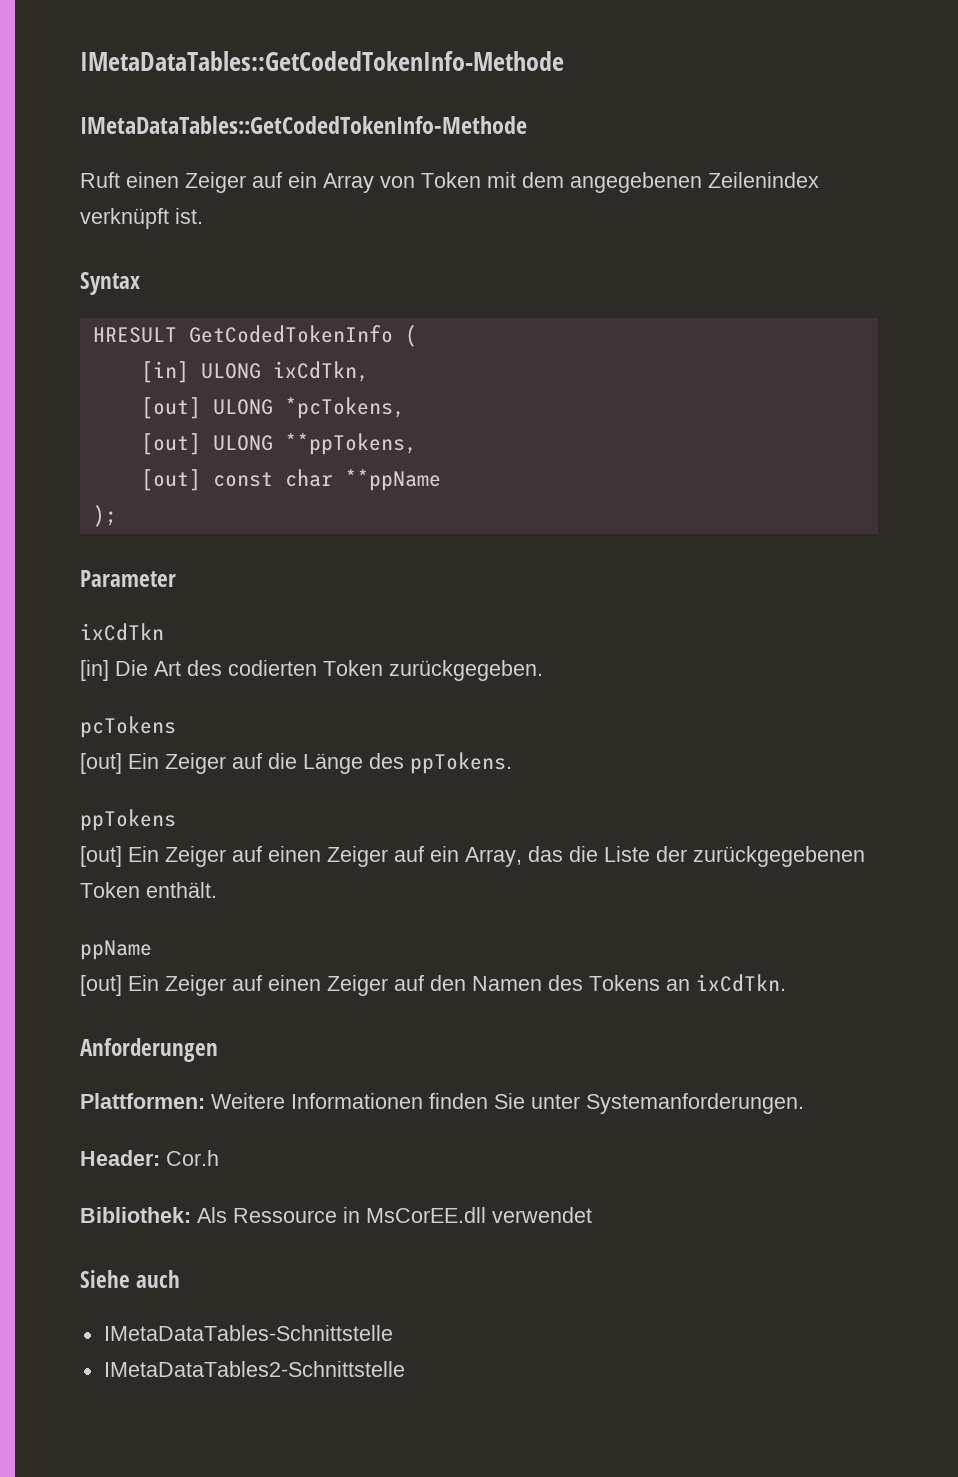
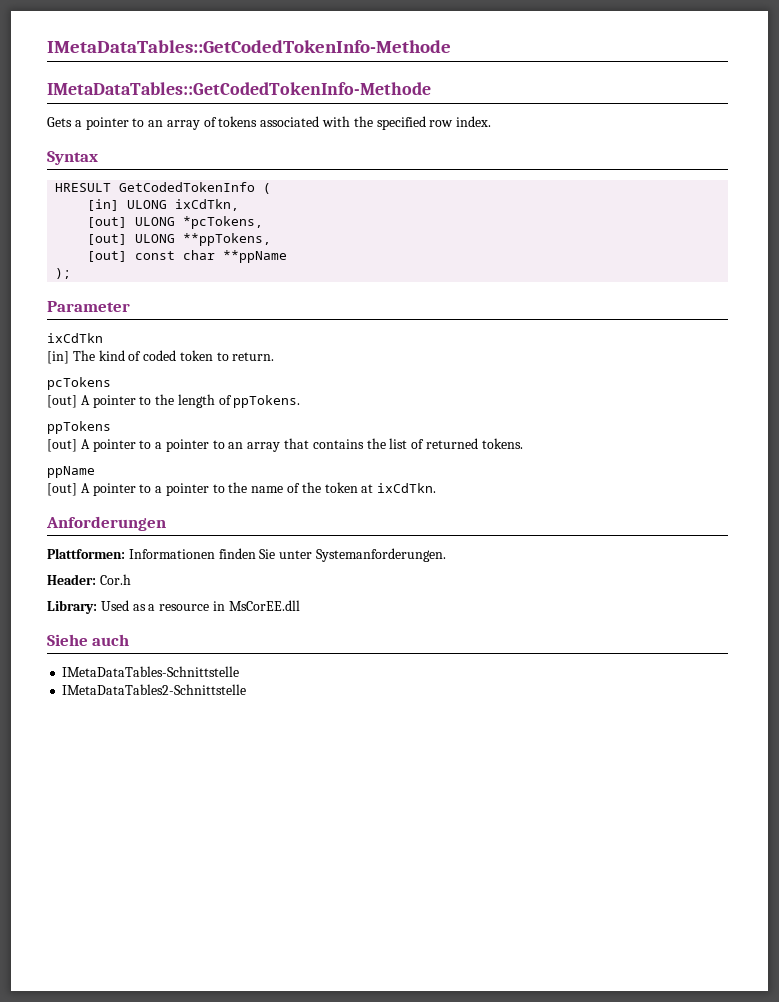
[80,172,819,193] [80,208,203,229] Ruft einen Zeiger auf ein Array von Token mit dem angegebenen Zeilenindex verknüpft ist. -> [47,116,492,130] Gets a pointer to an array of tokens associated with the specified row index.
[115,660,543,681] [80,716,176,738] [80,752,512,774] [80,809,176,831] [80,846,865,867] [80,882,217,898] [80,940,152,960] [80,975,690,996] Die Art des codierten Token zurückgegeben. // pcTokens // [out] Ein Zeiger auf die Länge des ppTokens. // ppTokens // [out] Ein Zeiger auf einen Zeiger auf ein Array, das die Liste der zurückgegebenen Token enthält. // ppName // [out] Ein Zeiger auf einen Zeiger auf den Namen des Tokens an -> [72,350,275,361] [47,377,111,390] [47,394,301,408] [47,421,111,434] [47,438,523,452] [47,466,95,478] [47,482,374,496] The kind of coded token to return. // pcTokens // [out] A pointer to the length of ppTokens. // ppTokens // [out] A pointer to a pointer to an array that contains the list of returned tokens. // ppName // [out] A pointer to a pointer to the name of the token at
[211,1093,285,1109] Weitere -> (125, 553) none
[80,1207,337,1223] Bibliothek: Als Ressource -> [47,600,210,614] Library: Used as a resource
[492,1207,592,1223] verwendet -> (300, 605) none

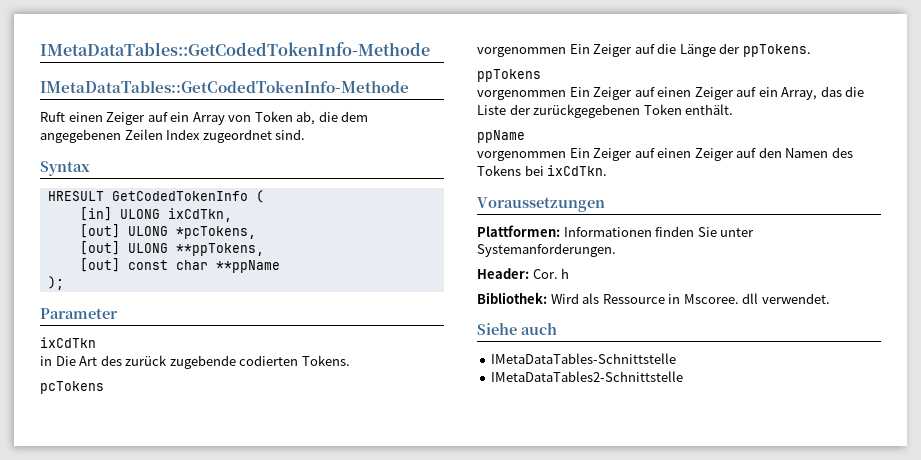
[47,116,492,130] Gets a pointer to an array of tokens associated with the specified row index. -> [40,111,369,125] [40,129,306,143] Ruft einen Zeiger auf ein Array von Token ab, die dem angegebenen Zeilen Index zugeordnet sind.
[47,350,275,364] [47,377,111,390] [47,394,301,408] [47,421,111,434] [47,438,523,452] [47,466,95,478] [47,482,374,496] [in] The kind of coded token to return. // pcTokens // [out] A pointer to the length of ppTokens. // ppTokens // [out] A pointer to a pointer to an array that contains the list of returned tokens. // ppName // [out] A pointer to a pointer to the name of the token at -> [40,355,350,369] [40,381,104,394] [477,43,811,57] [477,69,541,82] [477,86,865,100] [477,104,734,118] [477,130,525,143] [477,147,853,161] [477,165,544,176] in Die Art des zurück zugebende codierten Tokens. // pcTokens // vorgenommen Ein Zeiger auf die Länge der ppTokens. // ppTokens // vorgenommen Ein Zeiger auf einen Zeiger auf ein Array, das die Liste der zurückgegebenen Token enthält. // ppName // vorgenommen Ein Zeiger auf einen Zeiger auf den Namen des Tokens bei
[46,516,166,531] Anforderungen -> [477,197,605,212] Voraussetzungen
[99,574,131,585] [47,600,300,614] Cor.h // Library: Used as a resource in MsCorEE.dll -> [532,268,570,279] [477,292,830,304] Cor. h // Bibliothek: Wird als Ressource in Mscoree. dll verwendet.

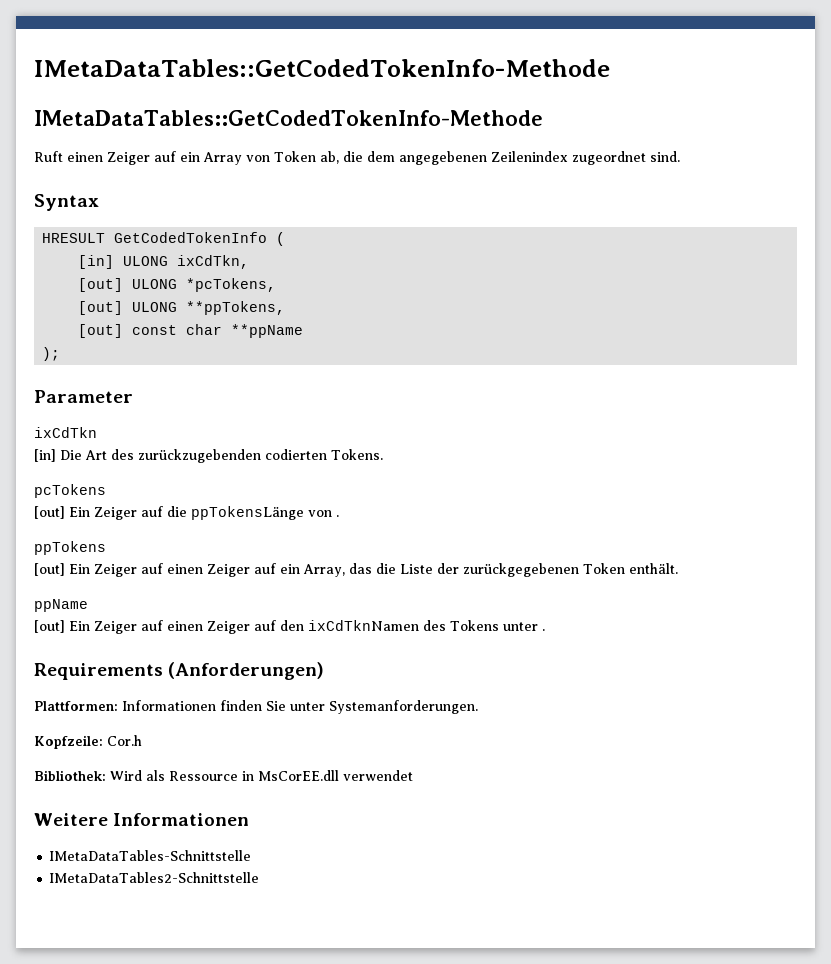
[124,129,201,140] Zeilen Index -> [490,151,568,162] Zeilenindex
[40,356,52,366] in -> [34,449,56,462] [in]
[125,355,236,369] zurück zugebende -> [138,449,261,463] zurückzugebenden
[477,47,566,57] vorgenommen -> [34,506,65,519] [out]
[679,43,811,57] Länge der ppTokens. -> [191,506,339,520] ppTokensLänge von .
[477,90,566,100] vorgenommen -> [34,563,65,576] [out]
[477,151,566,161] vorgenommen -> [34,620,65,633] [out]
[785,148,829,158] Namen -> [308,620,419,631] ixCdTknNamen
[524,165,608,176] [477,197,605,212] bei ixCdTkn. // Voraussetzungen -> [502,622,545,631] [34,662,325,680] unter . // Requirements (Anforderungen)
[477,268,570,279] Header: Cor. h -> [34,735,142,749] Kopfzeile: Cor.h
[683,293,830,304] [477,323,557,335] Mscoree. dll verwendet. // Siehe auch -> [258,770,413,781] [34,813,250,826] MsCorEE.dll verwendet // Weitere Informationen

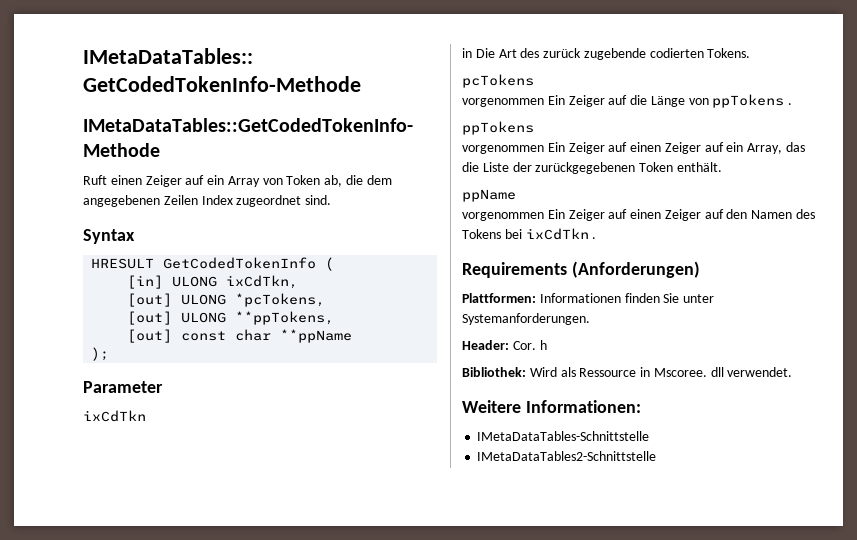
[490,151,568,162] Zeilenindex -> [163,195,233,205] Zeilen Index
[34,449,56,462] [in] -> [462,48,472,58] in
[138,449,261,463] zurückzugebenden -> [543,48,646,60] zurück zugebende
[34,506,65,519] [out] -> [462,98,544,107] vorgenommen
[191,506,332,520] ppTokensLänge von -> [650,94,785,108] Länge von ppTokens
[34,563,65,576] [out] -> [462,145,544,154] vorgenommen
[34,620,65,633] [out] -> [462,212,544,221] vorgenommen
[308,620,419,631] ixCdTknNamen -> [751,210,793,219] Namen
[502,622,538,631] unter -> [504,228,589,240] bei ixCdTkn
[34,735,142,749] Kopfzeile: Cor.h -> [462,340,547,350] Header: Cor. h
[258,770,413,781] MsCorEE.dll verwendet -> [653,367,793,377] Mscoree. dll verwendet.
[113,813,250,826] Informationen -> [525,400,641,413] Informationen:

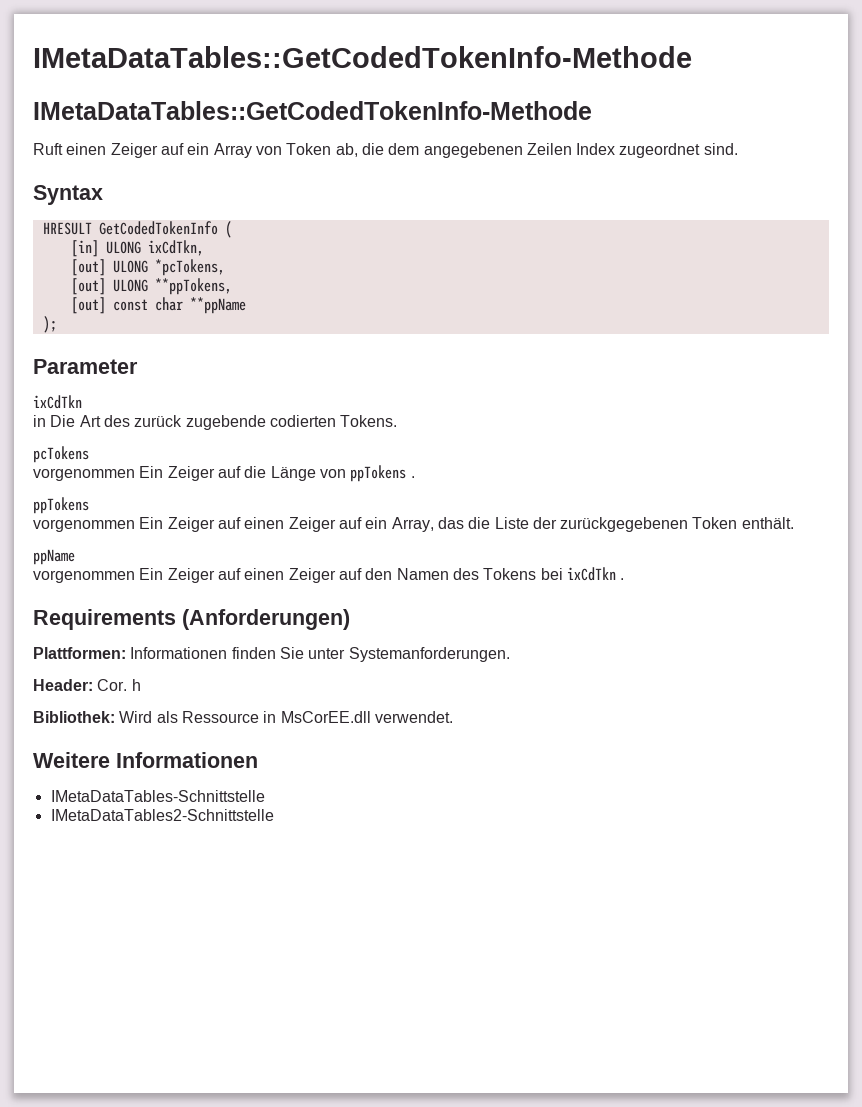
[653,367,724,377] Mscoree. dll -> [280,711,371,723] MsCorEE.dll
[525,400,641,413] Informationen: -> [116,752,258,768] Informationen

